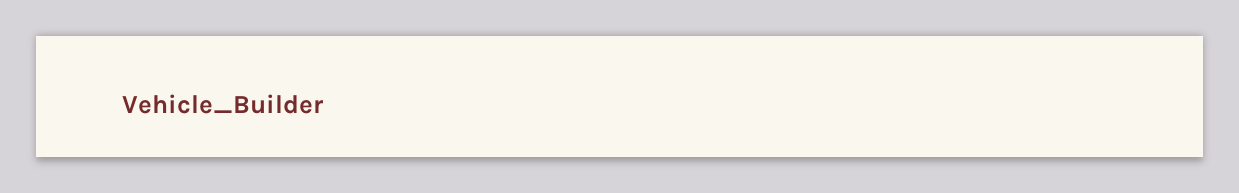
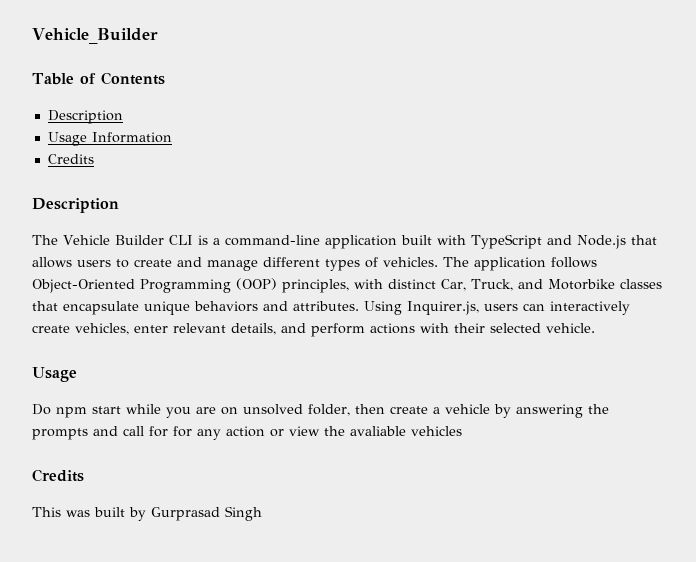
(324, 104) none -> [32,72,165,85] [47,110,123,124] [47,132,172,146] [47,154,94,164] [32,198,119,213] [32,234,657,249] [32,257,597,271] [32,278,662,293] [32,301,630,315] [32,323,595,337] [32,367,77,382] [32,404,609,418] [32,426,462,440] [32,469,84,482] [32,506,262,521] // Table of Contents // Description // Usage Information // Credits // Description // The Vehicle Builder CLI is a command-line application built with TypeScript and Node.js that allows users to create and manage different types of vehicles. The application follows Object-Oriented Programming (OOP) principles, with distinct Car, Truck, and Motorbike classes that encapsulate unique behaviors and attributes. Using Inquirer.js, users can interactively create vehicles, enter relevant details, and perform actions with their selected vehicle. // Usage // Do npm start while you are on unsolved folder, then create a vehicle by answering the prompts and call for for any action or view the avaliable vehicles // Credits // This was built by Gurprasad Singh

